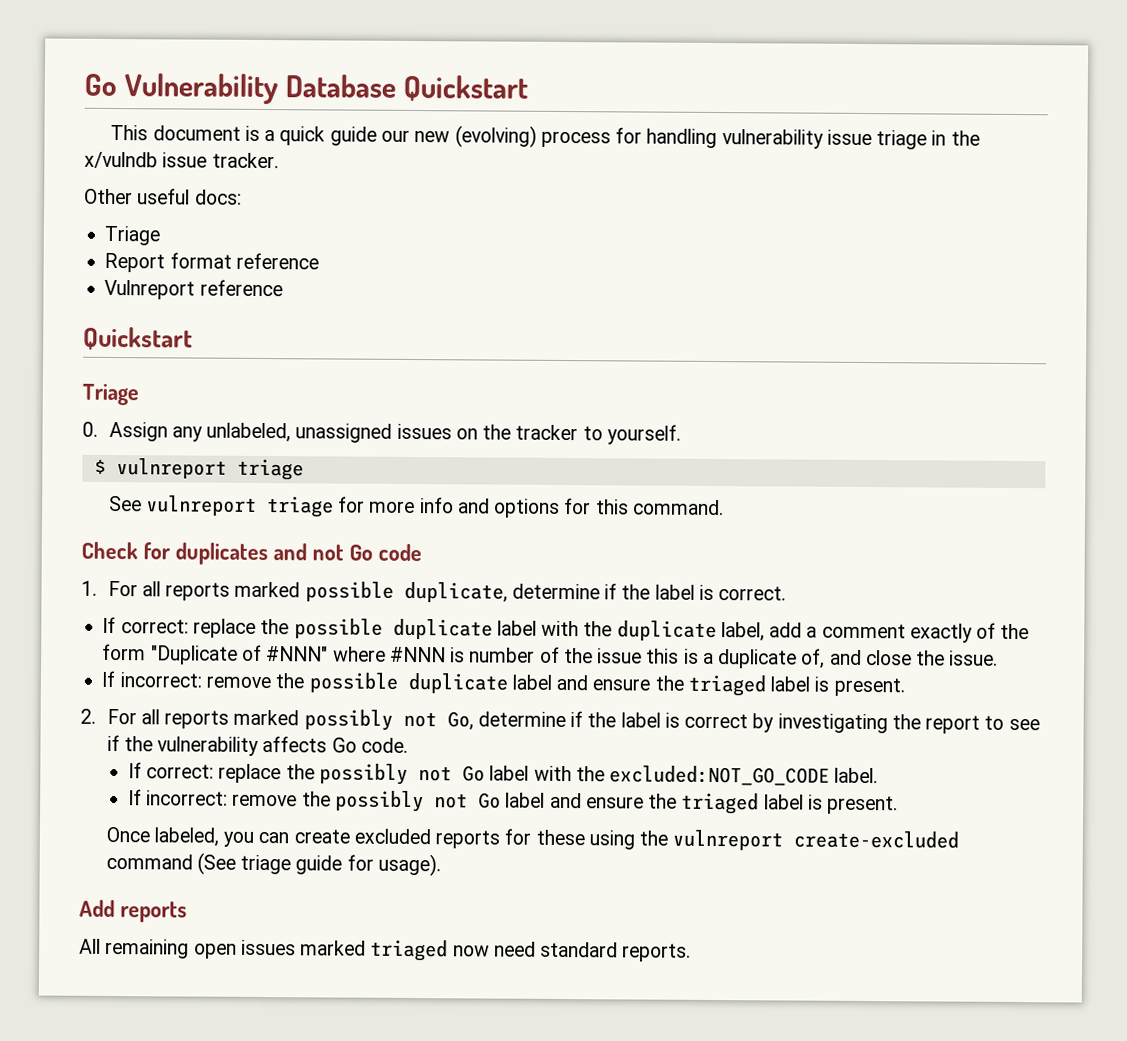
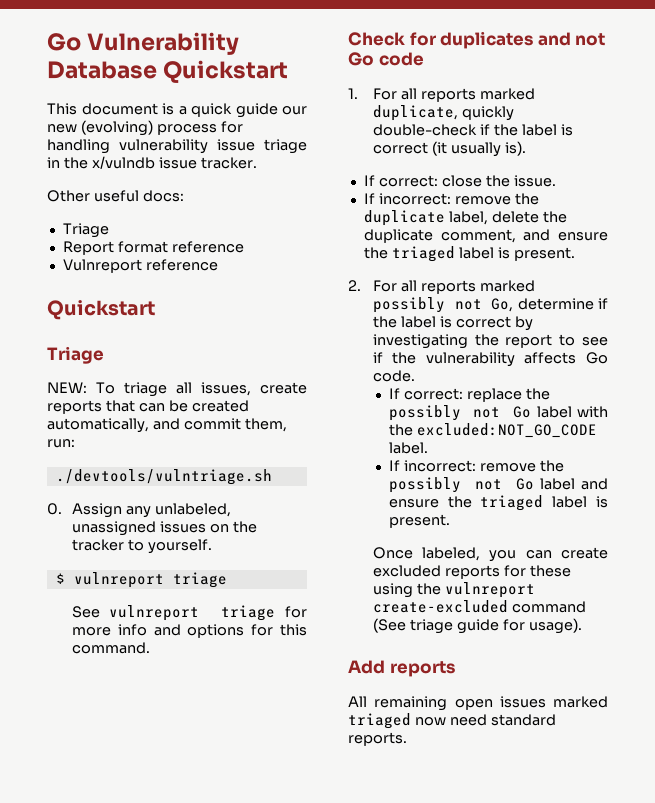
(139, 394) none -> [47,382,307,397] [47,400,249,414] [47,418,287,433] [47,439,75,448] [55,469,272,485] // NEW: To triage all issues, create reports that can be created automatically, and commit them, run: // ./devtools/vulntriage.sh
[304,581,787,603] [102,616,1030,643] [102,643,862,669] possible duplicate, determine if the label is correct. // If correct: replace the possible duplicate label with the duplicate label, add a comment exactly of the form "Duplicate of #NNN" where #NNN is number of the issue this is a duplicate of, and -> [372,105,514,121] [372,124,573,136] [372,141,526,157] [363,175,438,187] duplicate, quickly double-check if the label is correct (it usually is). // If correct:
[308,672,552,694] possible duplicate label -> [363,210,567,226] [363,229,516,243] duplicate label, delete the duplicate comment,

